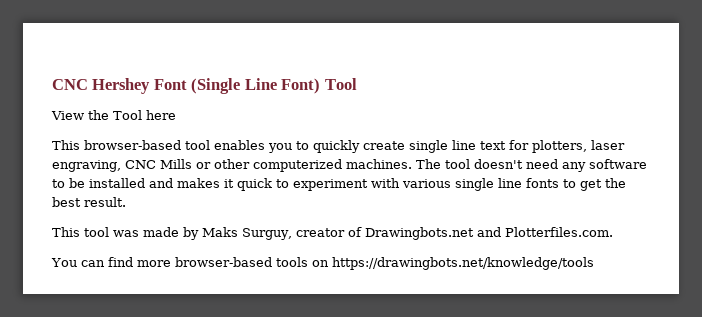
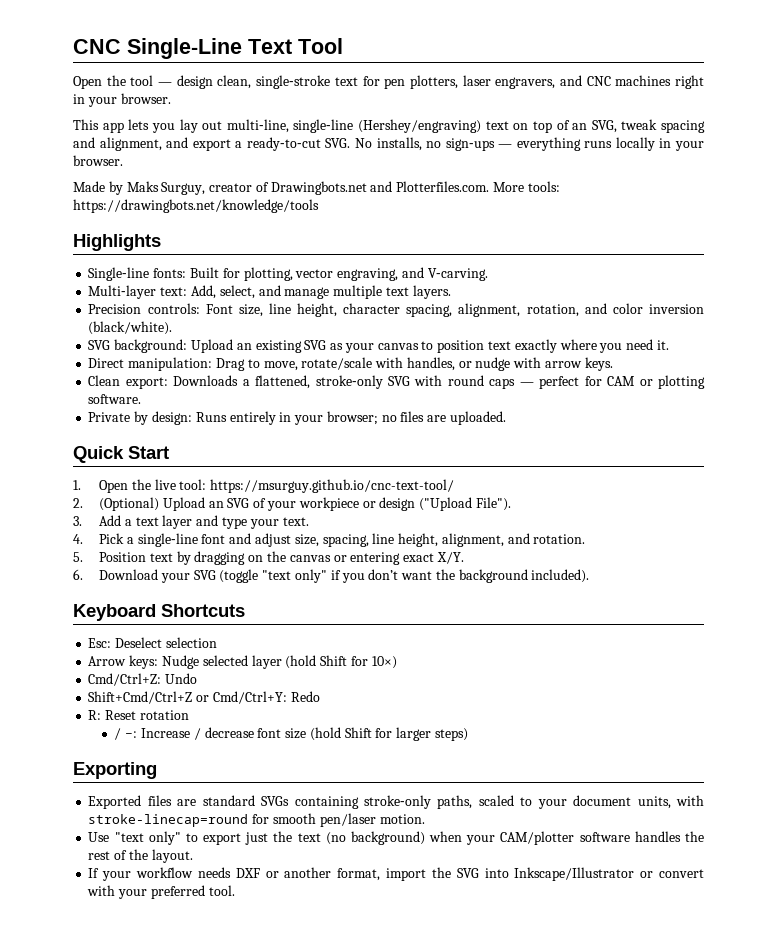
[52,78,357,94] [51,110,176,120] [52,140,625,153] [52,159,647,172] [52,178,626,191] [52,197,126,207] [52,227,179,237] CNC Hershey Font (Single Line Font) Tool // View the Tool here // This browser-based tool enables you to quickly create single line text for plotters, laser engraving, CNC Mills or other computerized machines. The tool doesn't need any software to be installed and makes it quick to experiment with various single line fonts to get the best result. // This tool was made -> [73,38,343,59] [73,75,704,89] [73,93,171,107] [73,119,705,133] [73,137,704,151] [73,155,123,166] [73,181,105,192] CNC Single‑Line Text Tool // Open the tool — design clean, single‑stroke text for pen plotters, laser engravers, and CNC machines right in your browser. // This app lets you lay out multi‑line, single‑line (Hershey/engraving) text on top of an SVG, tweak spacing and alignment, and export a ready‑to‑cut SVG. No installs, no sign‑ups — everything runs locally in your browser. // Made
[51,257,594,270] // You can find more browser-based tools on https://drawingbots.net/knowledge/tools -> [493,181,560,192] [73,199,319,213] [73,234,161,251] [88,267,488,281] [88,285,451,299] [88,303,704,317] [88,321,173,335] [88,339,669,353] [88,357,613,371] [88,375,706,389] [88,394,142,404] [88,411,506,425] [73,446,169,463] [73,479,455,493] [73,497,511,511] [73,515,309,529] [73,533,586,547] [73,551,464,565] [73,569,590,583] [73,604,245,621] [88,637,217,648] [88,655,397,669] [88,673,198,686] [88,691,320,704] [88,710,189,720] [114,727,469,741] [73,762,157,779] [88,795,704,809] [88,813,425,827] [88,831,704,845] [88,849,193,863] [88,867,704,881] [87,885,235,899] More tools: https://drawingbots.net/knowledge/tools // Highlights // Single‑line fonts: Built for plotting, vector engraving, and V‑carving. // Multi‑layer text: Add, select, and manage multiple text layers. // Precision controls: Font size, line height, character spacing, alignment, rotation, and color inversion (black/white). // SVG background: Upload an existing SVG as your canvas to position text exactly where you need it. // Direct manipulation: Drag to move, rotate/scale with handles, or nudge with arrow keys. // Clean export: Downloads a flattened, stroke‑only SVG with round caps — perfect for CAM or plotting software. // Private by design: Runs entirely in your browser; no files are uploaded. // Quick Start // 1. Open the live tool: https://msurguy.github.io/cnc-text-tool/ // 2. (Optional) Upload an SVG of your workpiece or design ("Upload File"). // 3. Add a text layer and type your text. // 4. Pick a single‑line font and adjust size, spacing, line height, alignment, and rotation. // 5. Position text by dragging on the canvas or entering exact X/Y. // 6. Download your SVG (toggle "text only" if you don’t want the background included). // Keyboard Shortcuts // Esc: Deselect selection // Arrow keys: Nudge selected layer (hold Shift for 10×) // Cmd/Ctrl+Z: Undo // Shift+Cmd/Ctrl+Z or Cmd/Ctrl+Y: Redo // R: Reset rotation // / −: Increase / decrease font size (hold Shift for larger steps) // Exporting // Exported files are standard SVGs containing stroke‑only paths, scaled to your document units, with stroke-linecap=round for smooth pen/laser motion. // Use "text only" to export just the text (no background) when your CAM/plotter software handles the rest of the layout. // If your workflow needs DXF or another format, import the SVG into Inkscape/Illustrator or convert with your preferred tool.

